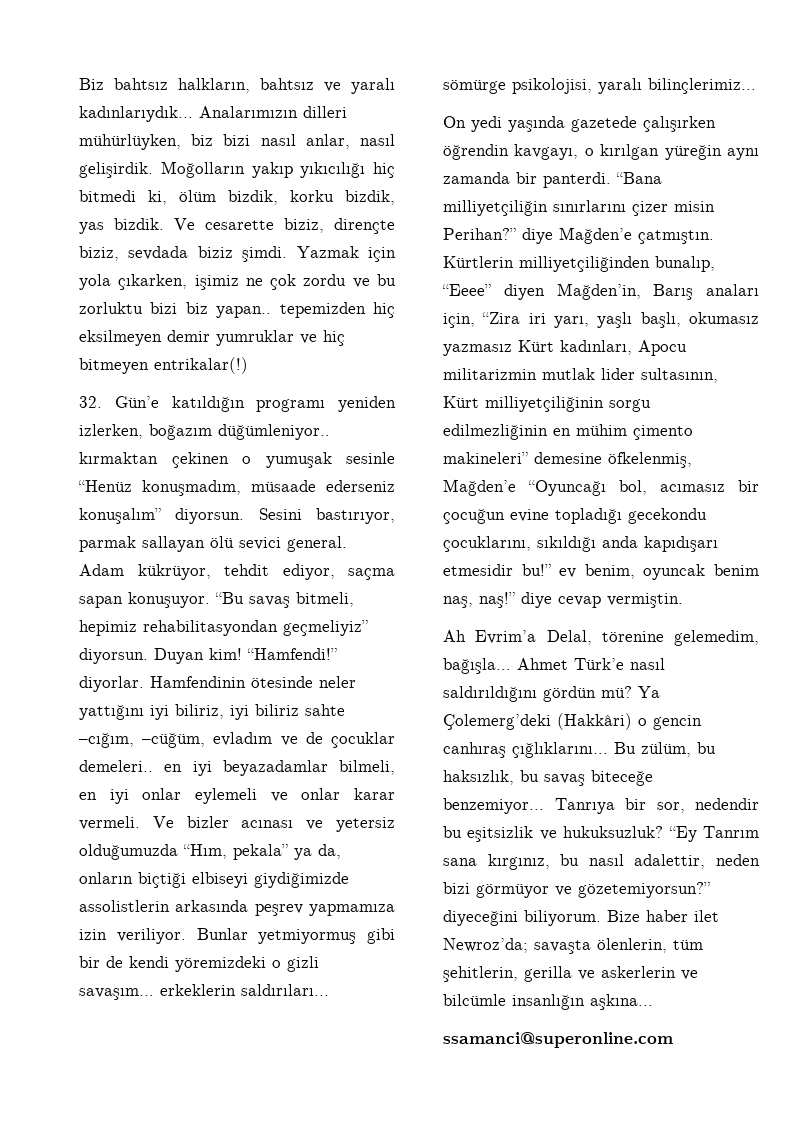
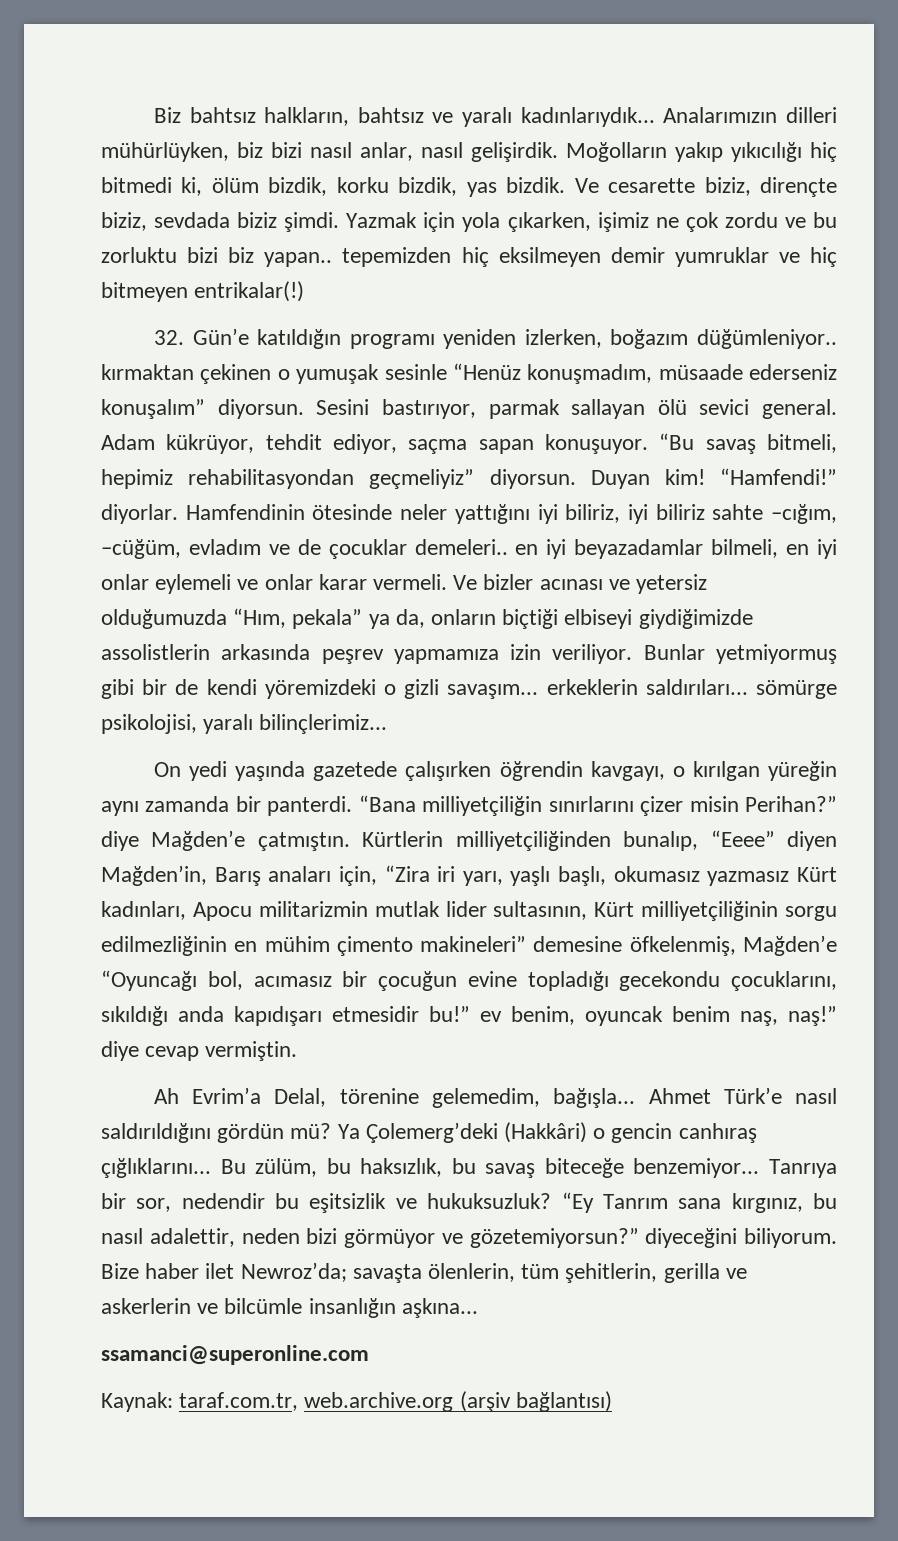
(673, 1040) none -> [101,1391,612,1412] // Kaynak: taraf.com.tr, web.archive.org (arşiv bağlantısı)

